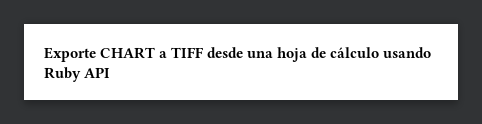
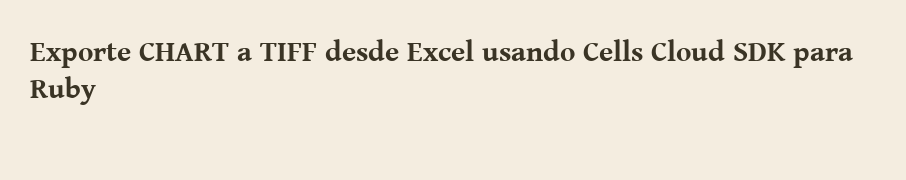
[247,47,432,62] [44,67,111,82] una hoja de cálculo usando Ruby API -> [407,39,853,68] [30,76,96,105] Excel usando Cells Cloud SDK para Ruby

